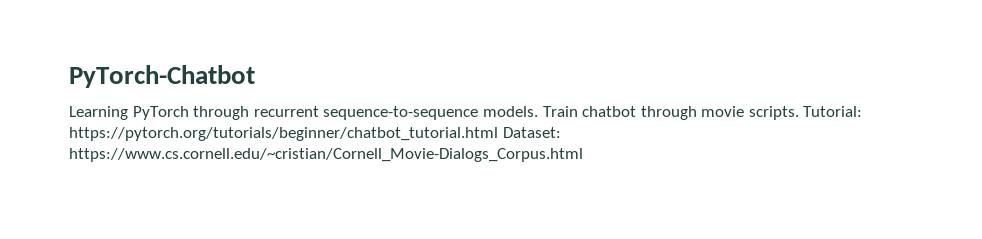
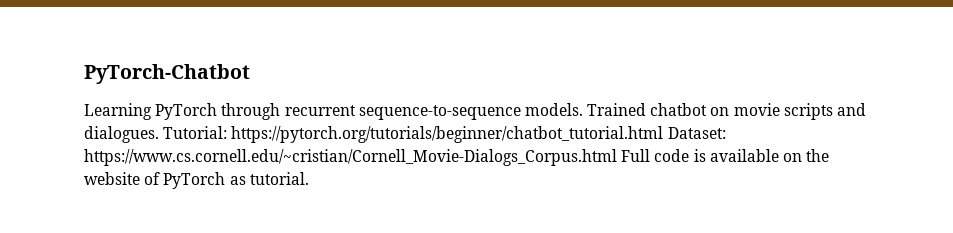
[542,106,863,120] [69,127,561,141] [69,148,583,162] Train chatbot through movie scripts. Tutorial: https://pytorch.org/tutorials/beginner/chatbot_tutorial.html Dataset: https://www.cs.cornell.edu/~cristian/Cornell_Movie-Dialogs_Corpus.html -> [587,103,867,120] [84,126,726,143] [84,149,830,166] [84,172,309,189] Trained chatbot on movie scripts and dialogues. Tutorial: https://pytorch.org/tutorials/beginner/chatbot_tutorial.html Dataset: https://www.cs.cornell.edu/~cristian/Cornell_Movie-Dialogs_Corpus.html Full code is available on the website of PyTorch as tutorial.

